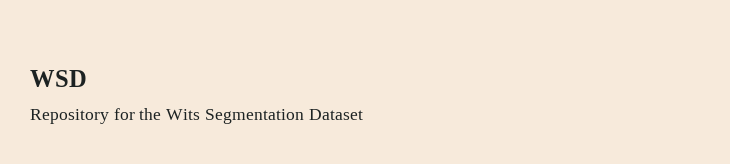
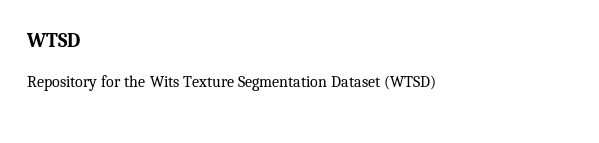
[30,70,87,87] WSD -> [26,33,80,47] WTSD
(201, 114) none -> [182,76,234,87] Texture
(363, 114) none -> [384,75,437,90] (WTSD)

